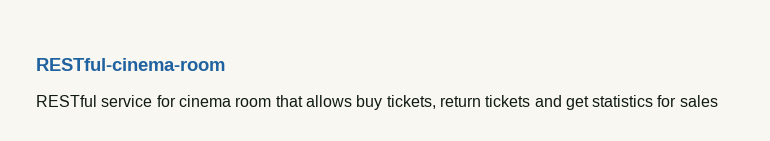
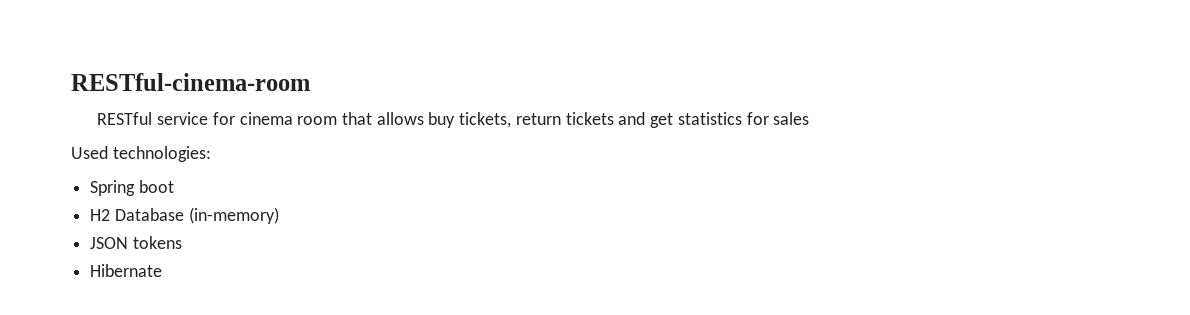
(718, 101) none -> [71,146,211,162] [90,180,174,196] [90,207,279,224] [90,236,182,249] [90,264,163,277] // Used technologies: // Spring boot // H2 Database (in-memory) // JSON tokens // Hibernate

